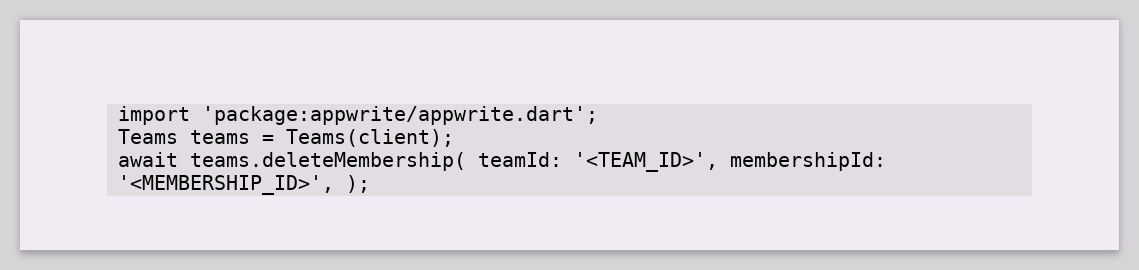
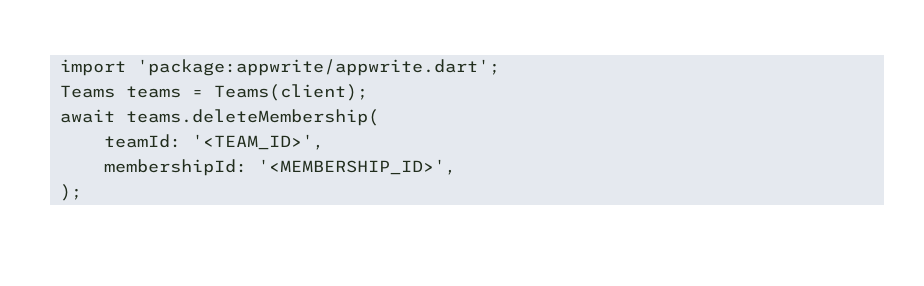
(467, 161) none -> (380, 117) //
(719, 162) none -> (325, 142) //
(335, 185) none -> (457, 167) //

